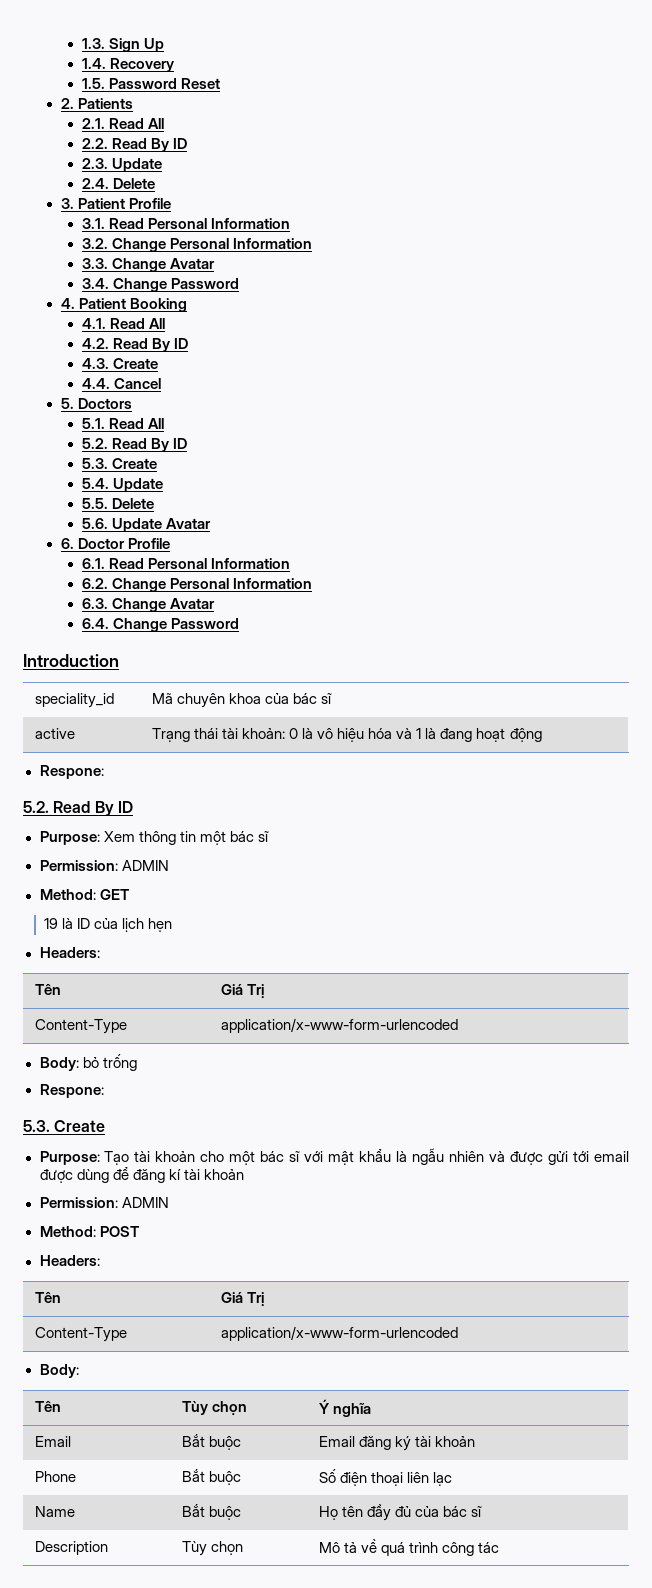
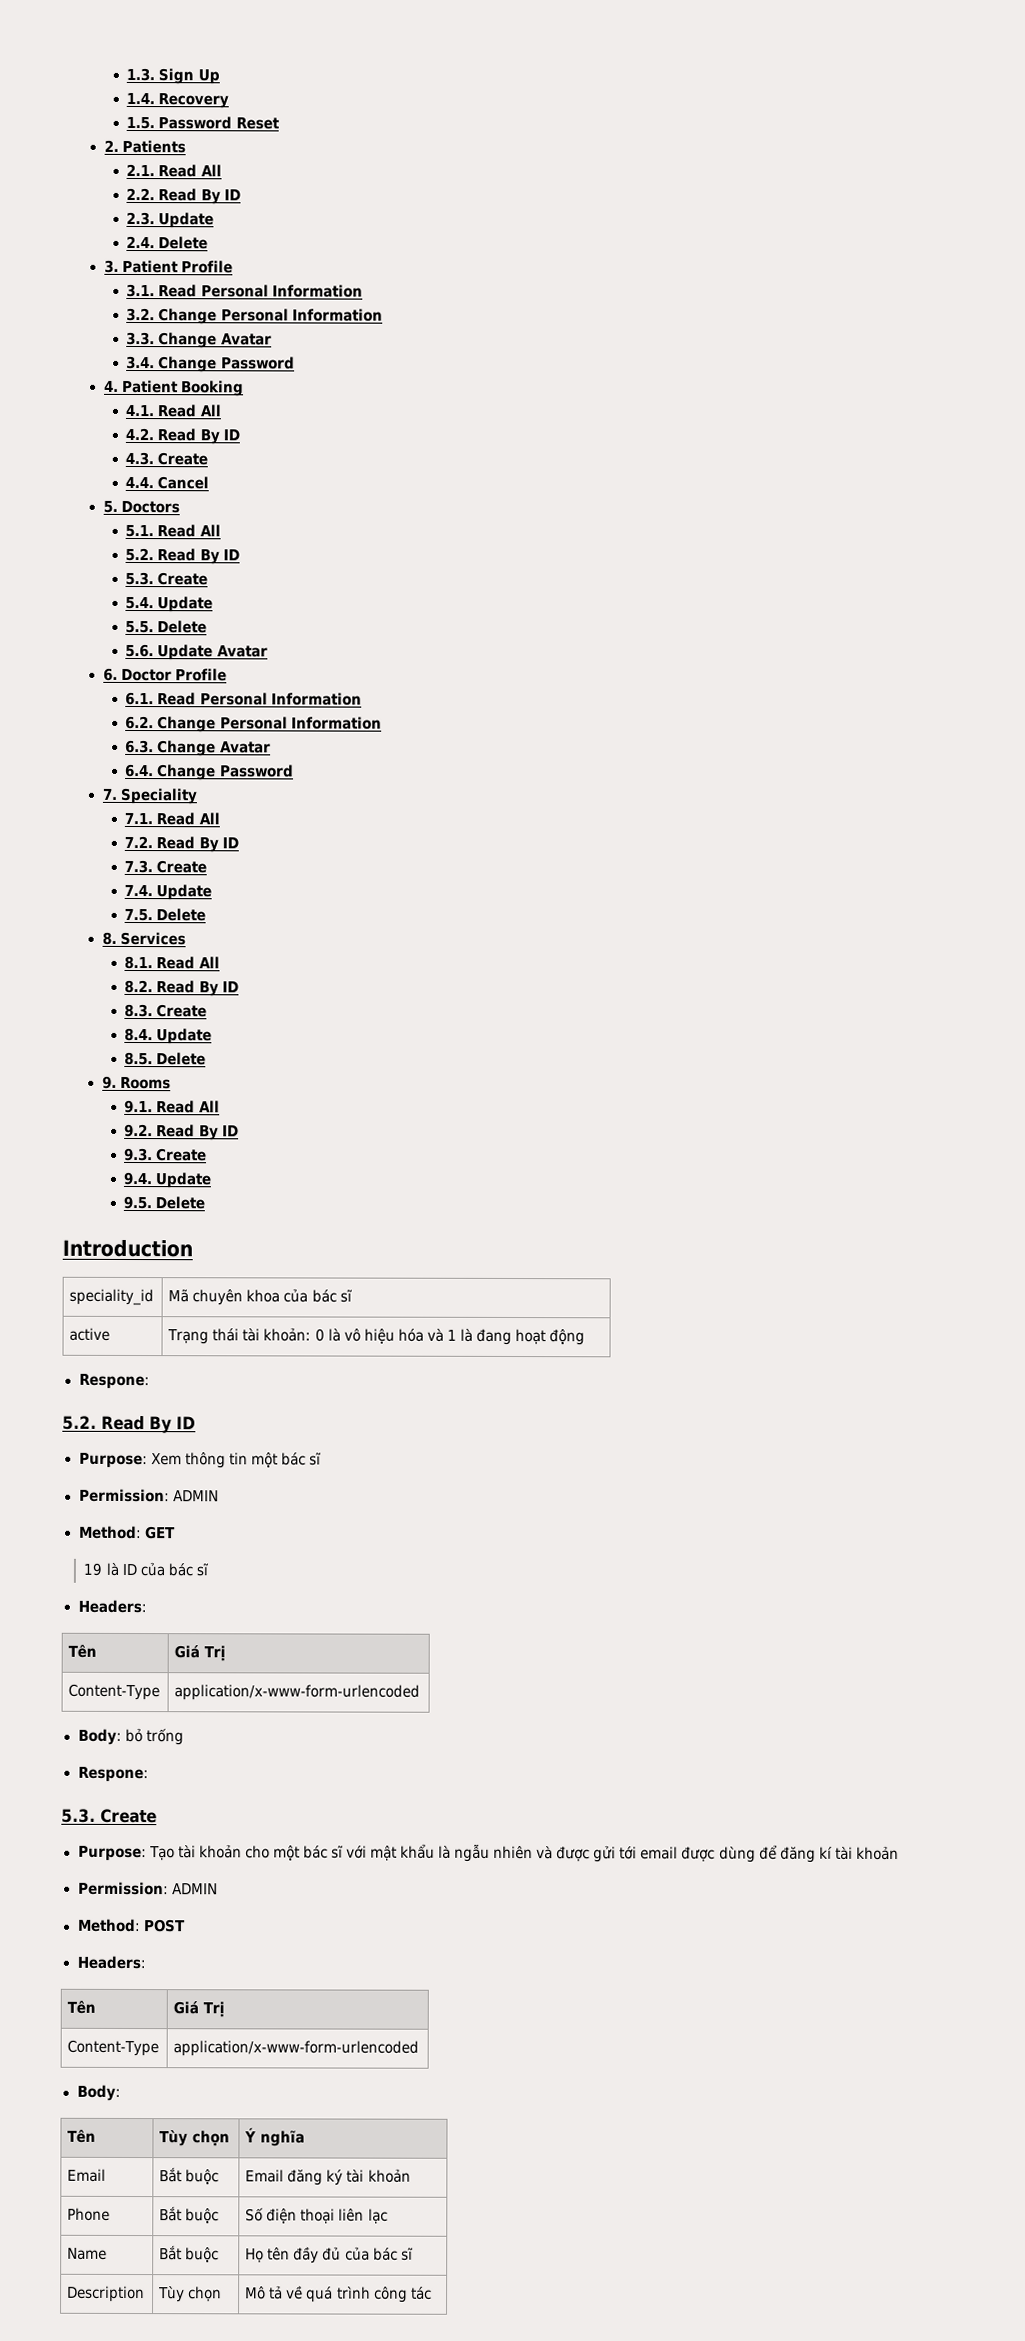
(239, 623) none -> [101,787,198,805] [124,812,220,826] [124,835,239,853] [124,859,208,874] [124,884,213,901] [124,908,207,922] [101,931,187,946] [124,955,220,970] [124,979,239,997] [124,1003,208,1018] [124,1027,213,1045] [124,1051,207,1066] [101,1075,172,1090] [124,1099,220,1114] [124,1123,239,1141] [124,1147,208,1162] [123,1171,212,1189] [123,1195,206,1210] // 7. Speciality // 7.1. Read All // 7.2. Read By ID // 7.3. Create // 7.4. Update // 7.5. Delete // 8. Services // 8.1. Read All // 8.2. Read By ID // 8.3. Create // 8.4. Update // 8.5. Delete // 9. Rooms // 9.1. Read All // 9.2. Read By ID // 9.3. Create // 9.4. Update // 9.5. Delete
[122,918,173,932] lịch hẹn -> [167,1563,209,1577] bác sĩ

